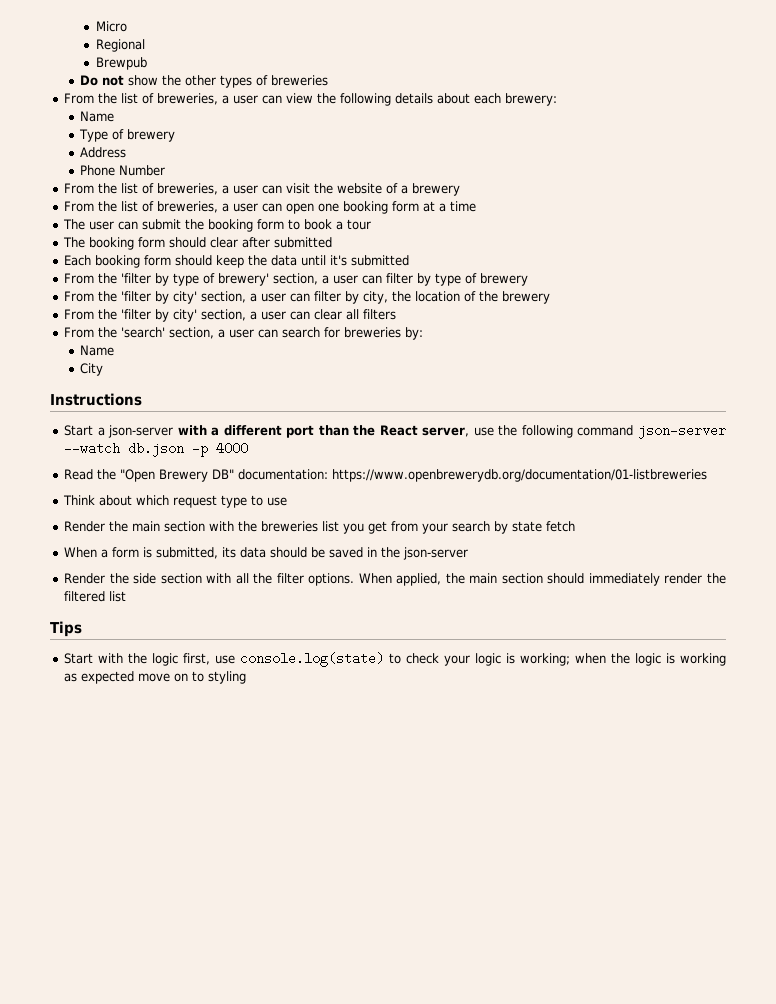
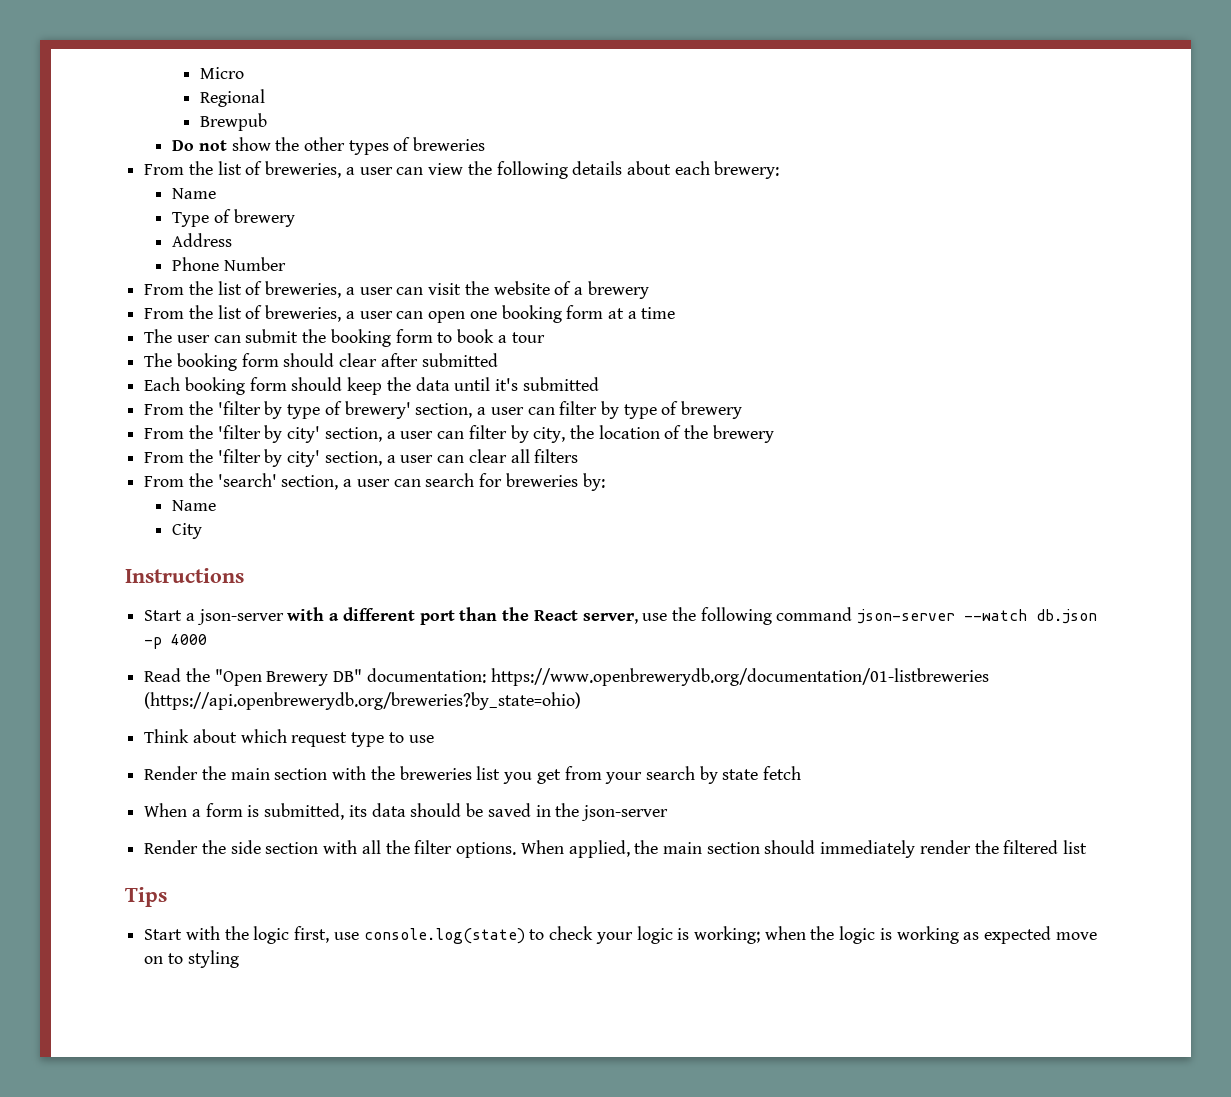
(708, 475) none -> [144,692,582,710] (https://api.openbrewerydb.org/breweries?by_state=ohio)

